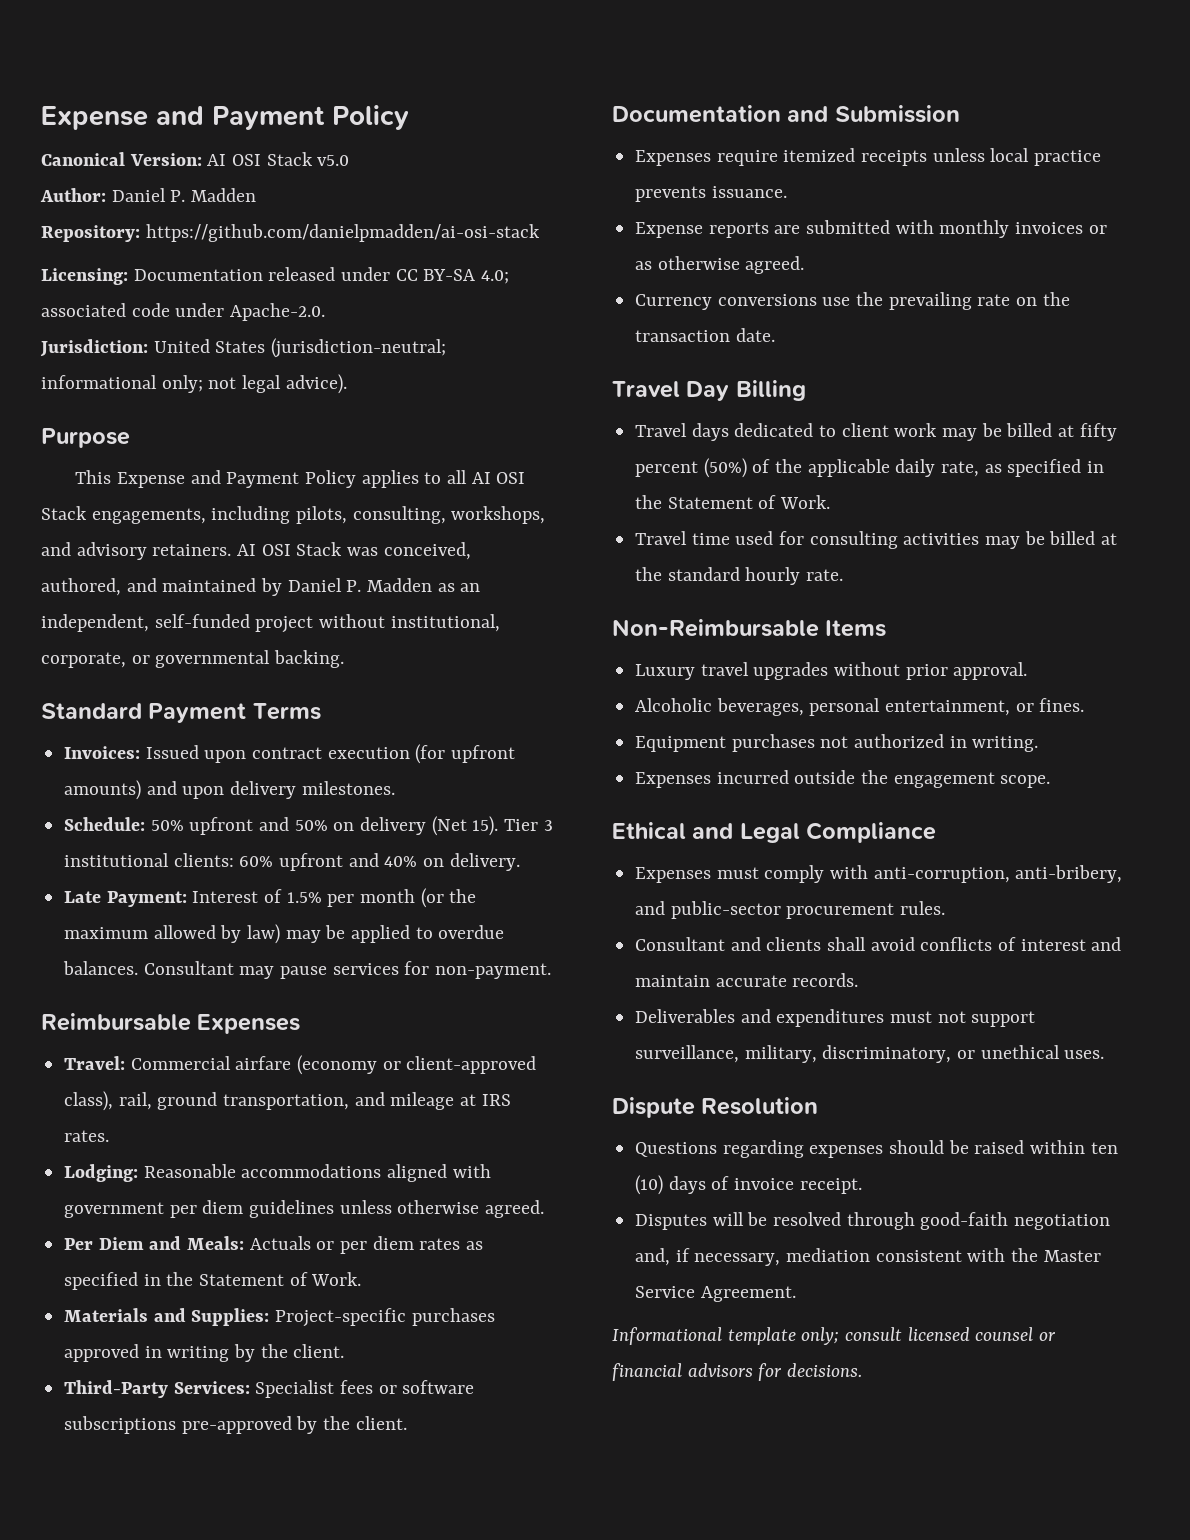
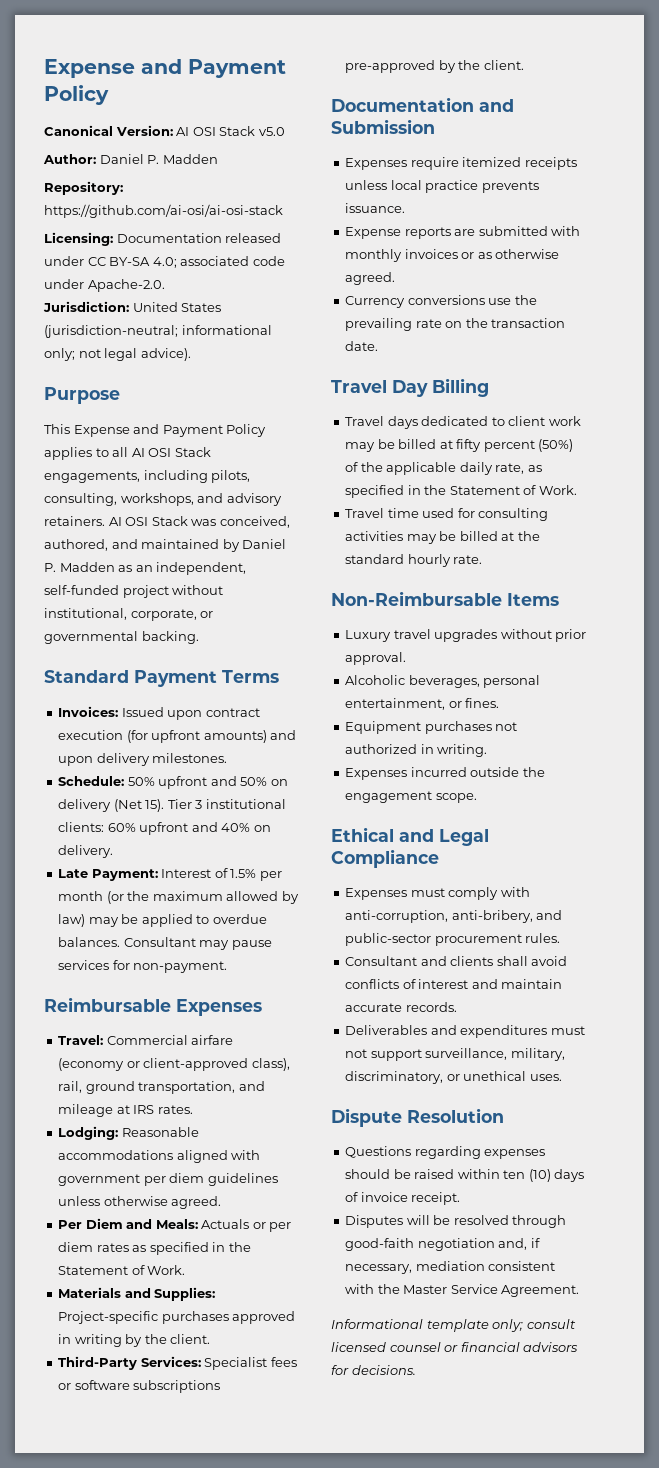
[145,224,540,242] https://github.com/danielpmadden/ai-osi-stack -> [44,204,283,218] https://github.com/ai-osi/ai-osi-stack

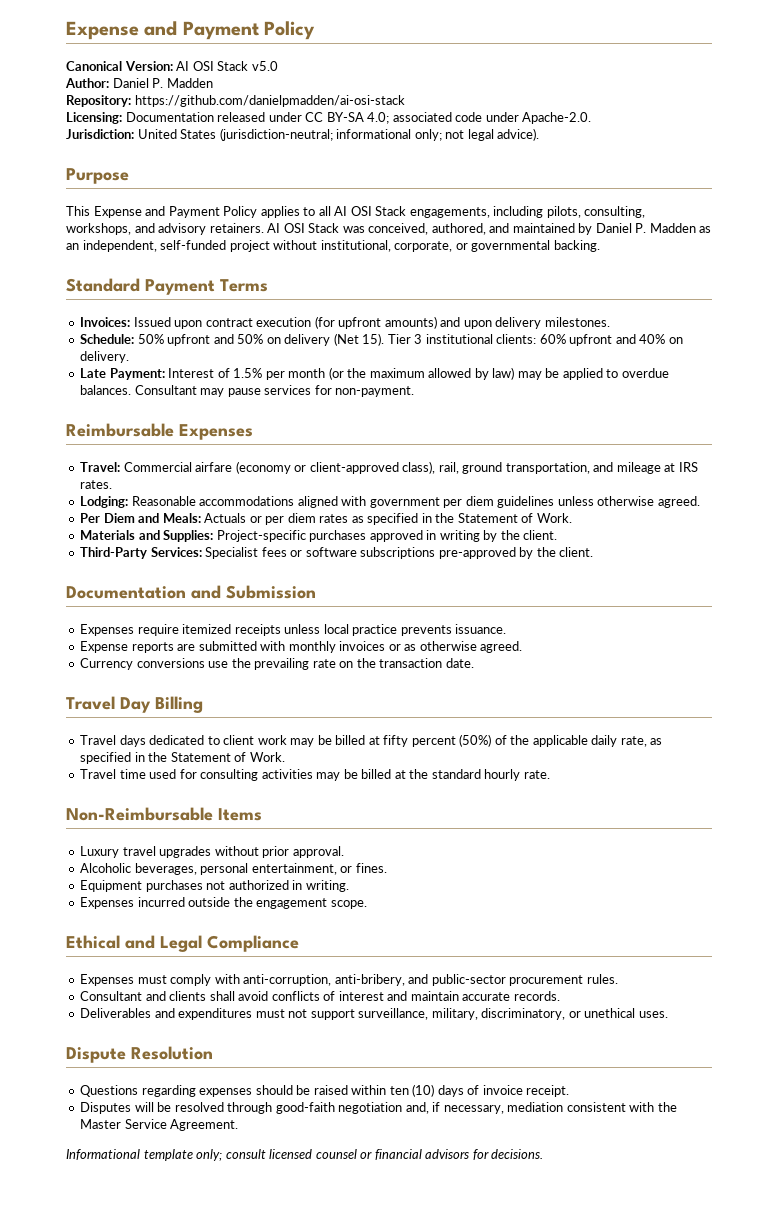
[44,204,283,218] https://github.com/ai-osi/ai-osi-stack -> [134,95,405,107] https://github.com/danielpmadden/ai-osi-stack

